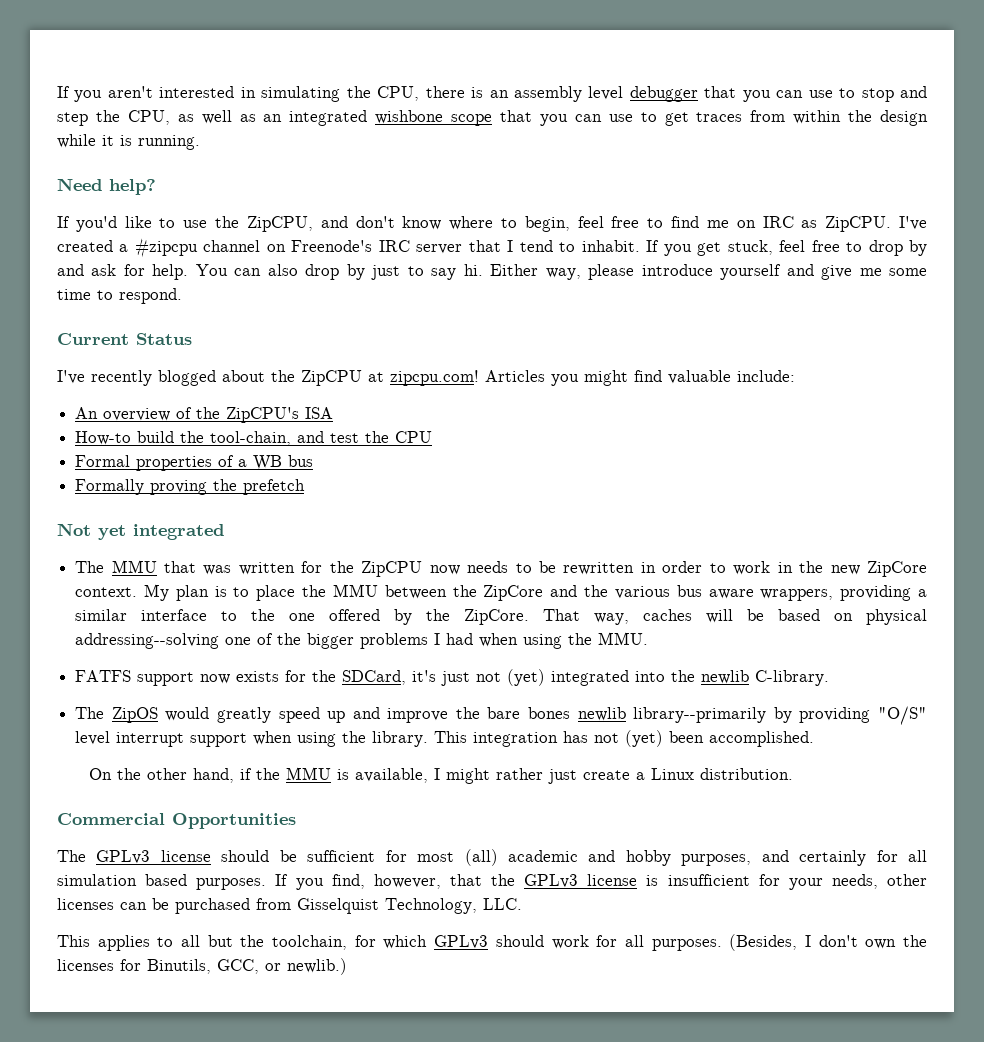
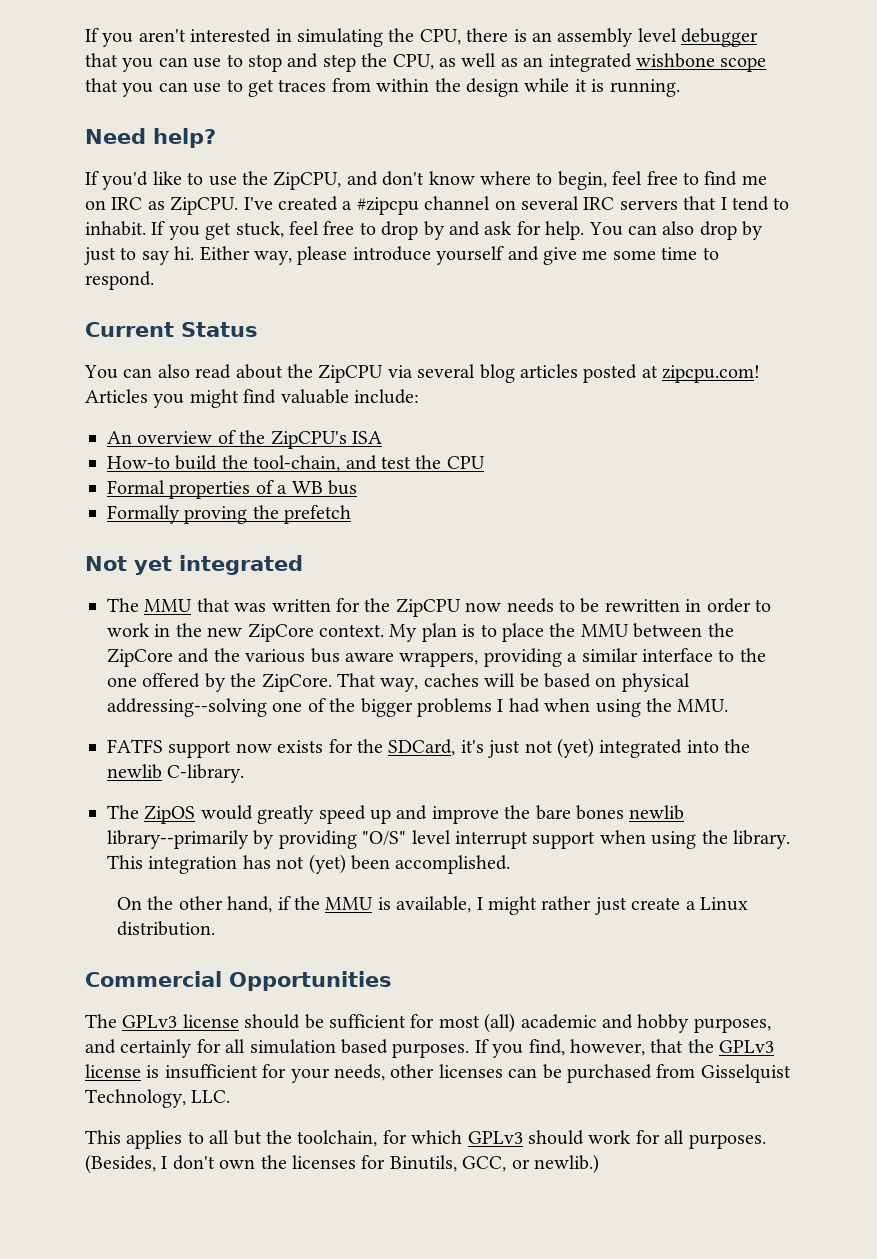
[291,240,463,254] Freenode's IRC server -> [520,196,678,210] several IRC servers
[57,370,362,386] I've recently blogged about the ZipCPU -> [84,364,638,383] You can also read about the ZipCPU via several blog articles posted

